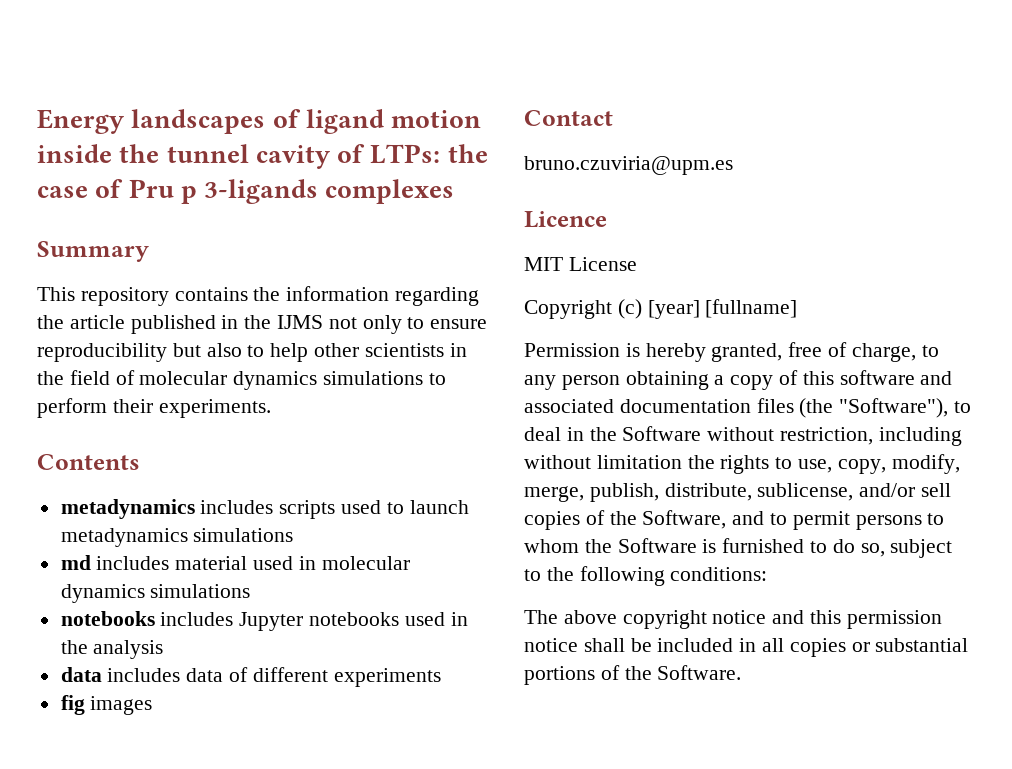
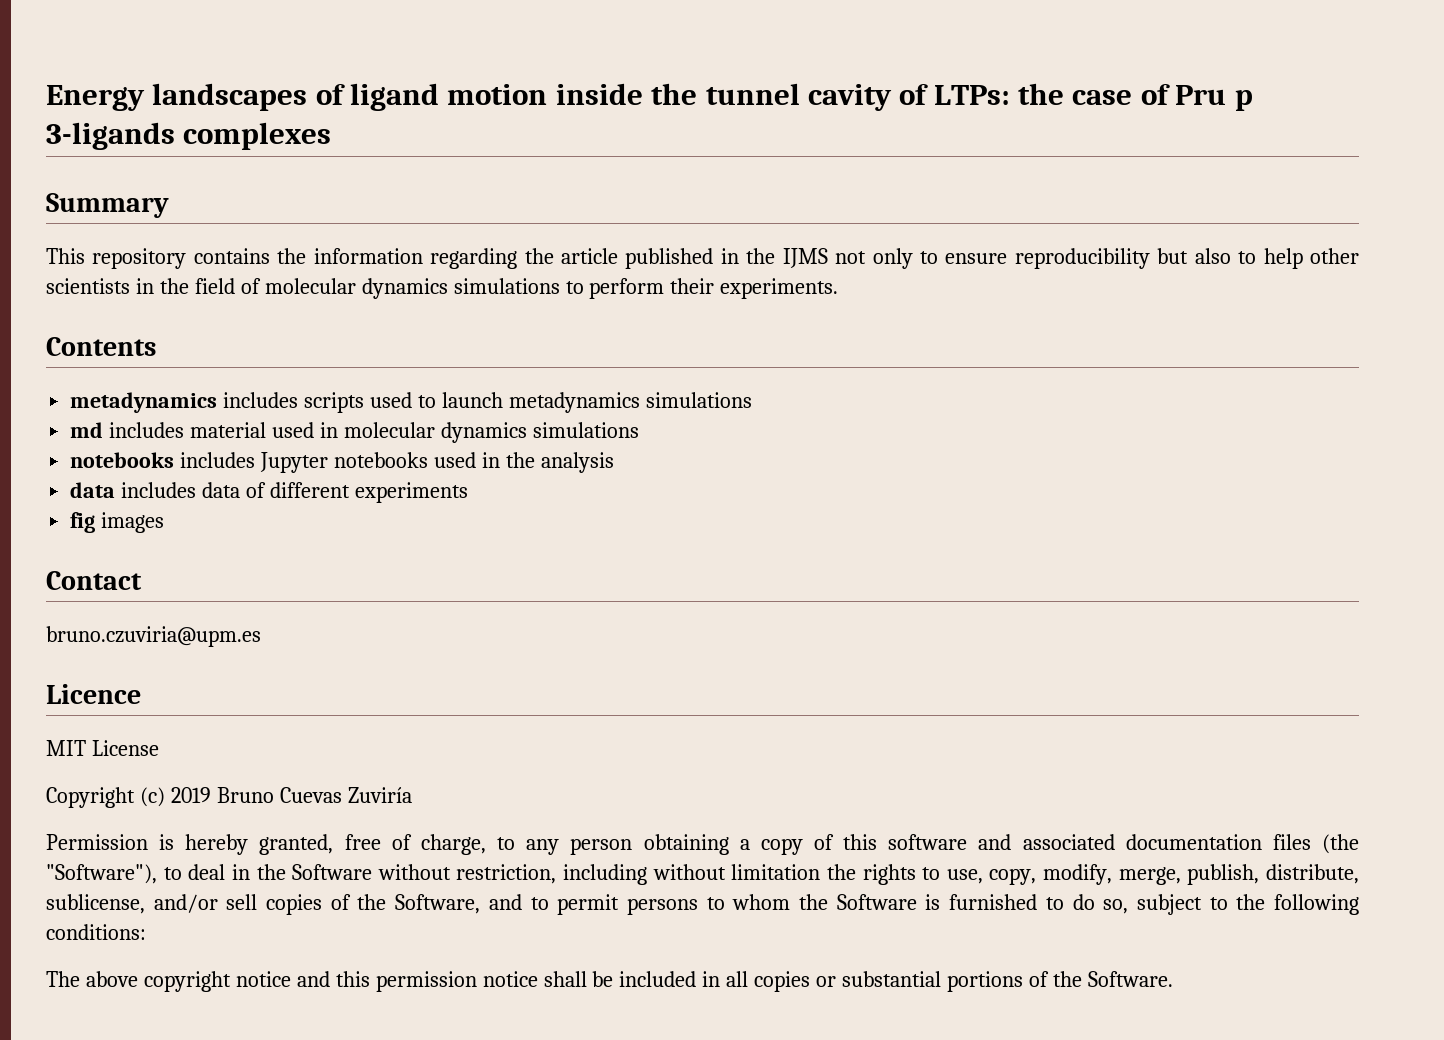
[647,299,798,319] [year] [fullname] -> [170,787,412,803] 2019 Bruno Cuevas Zuviría

